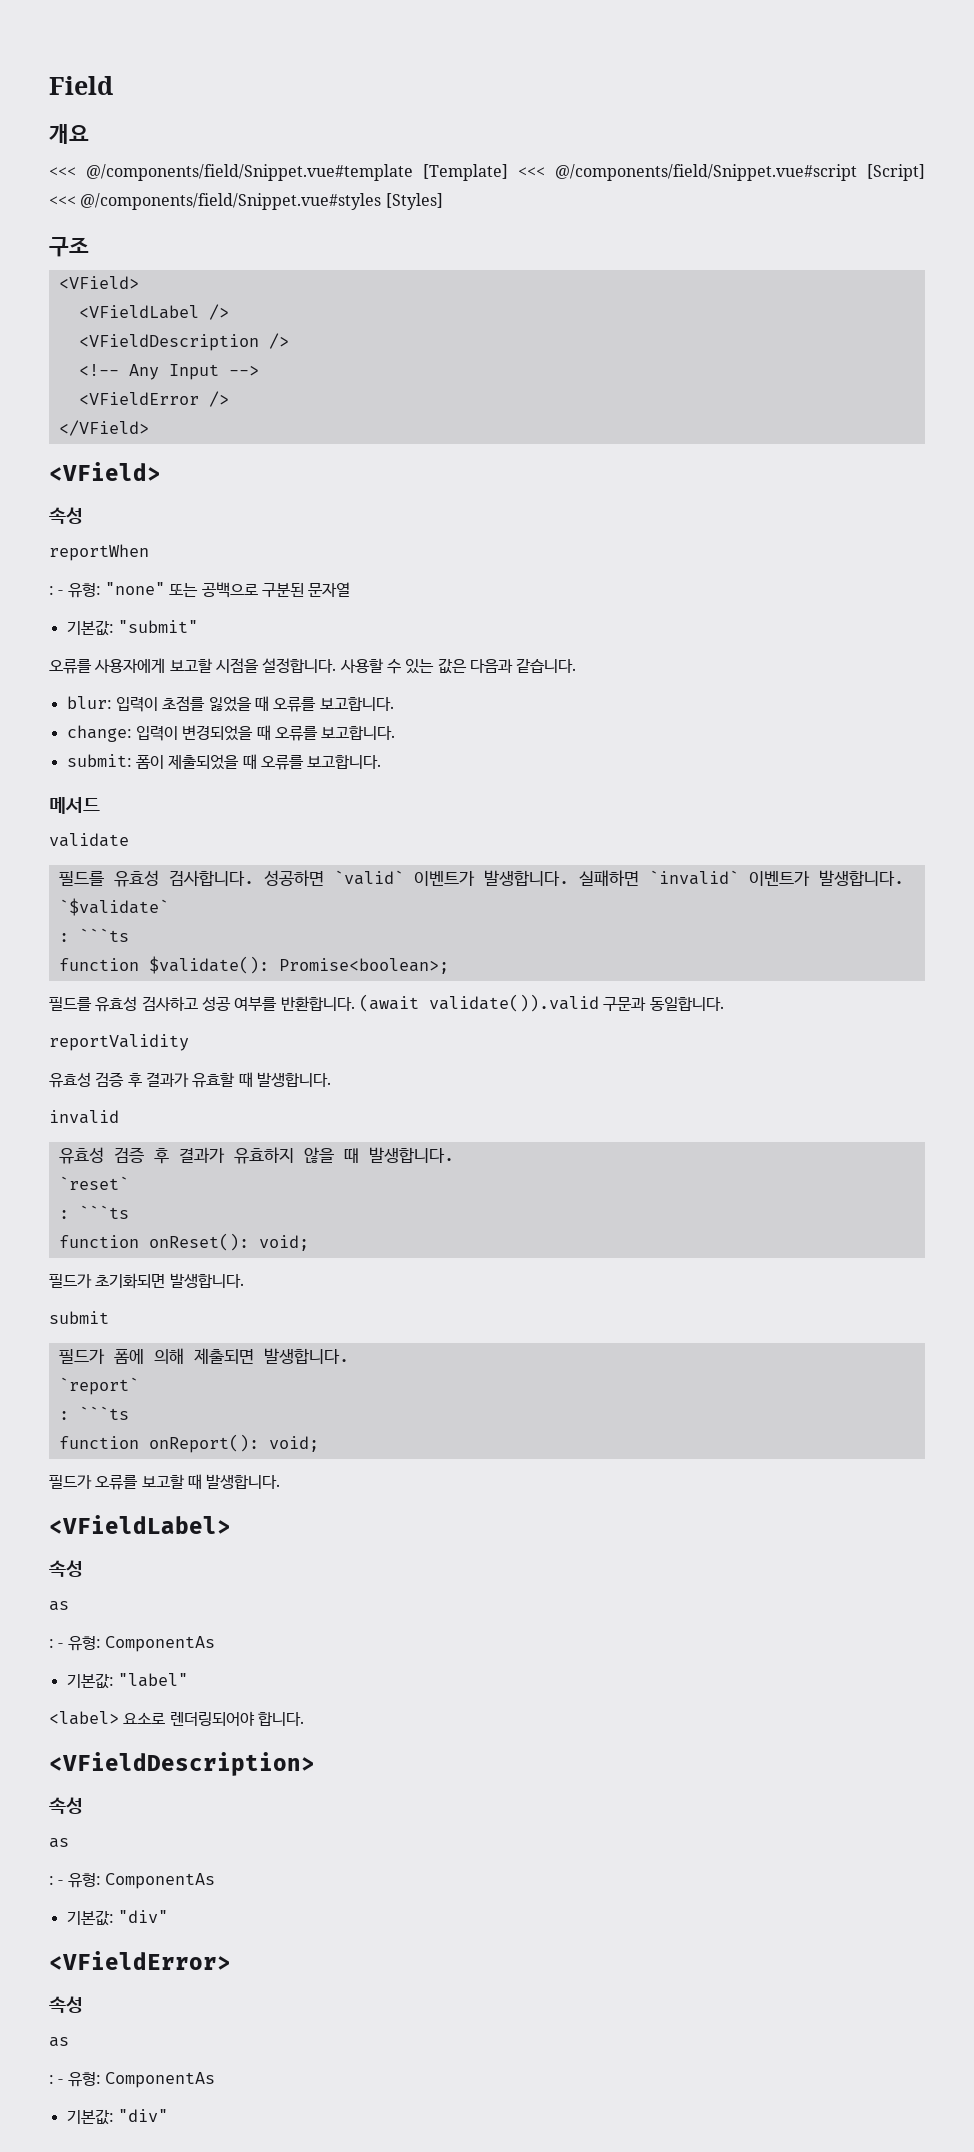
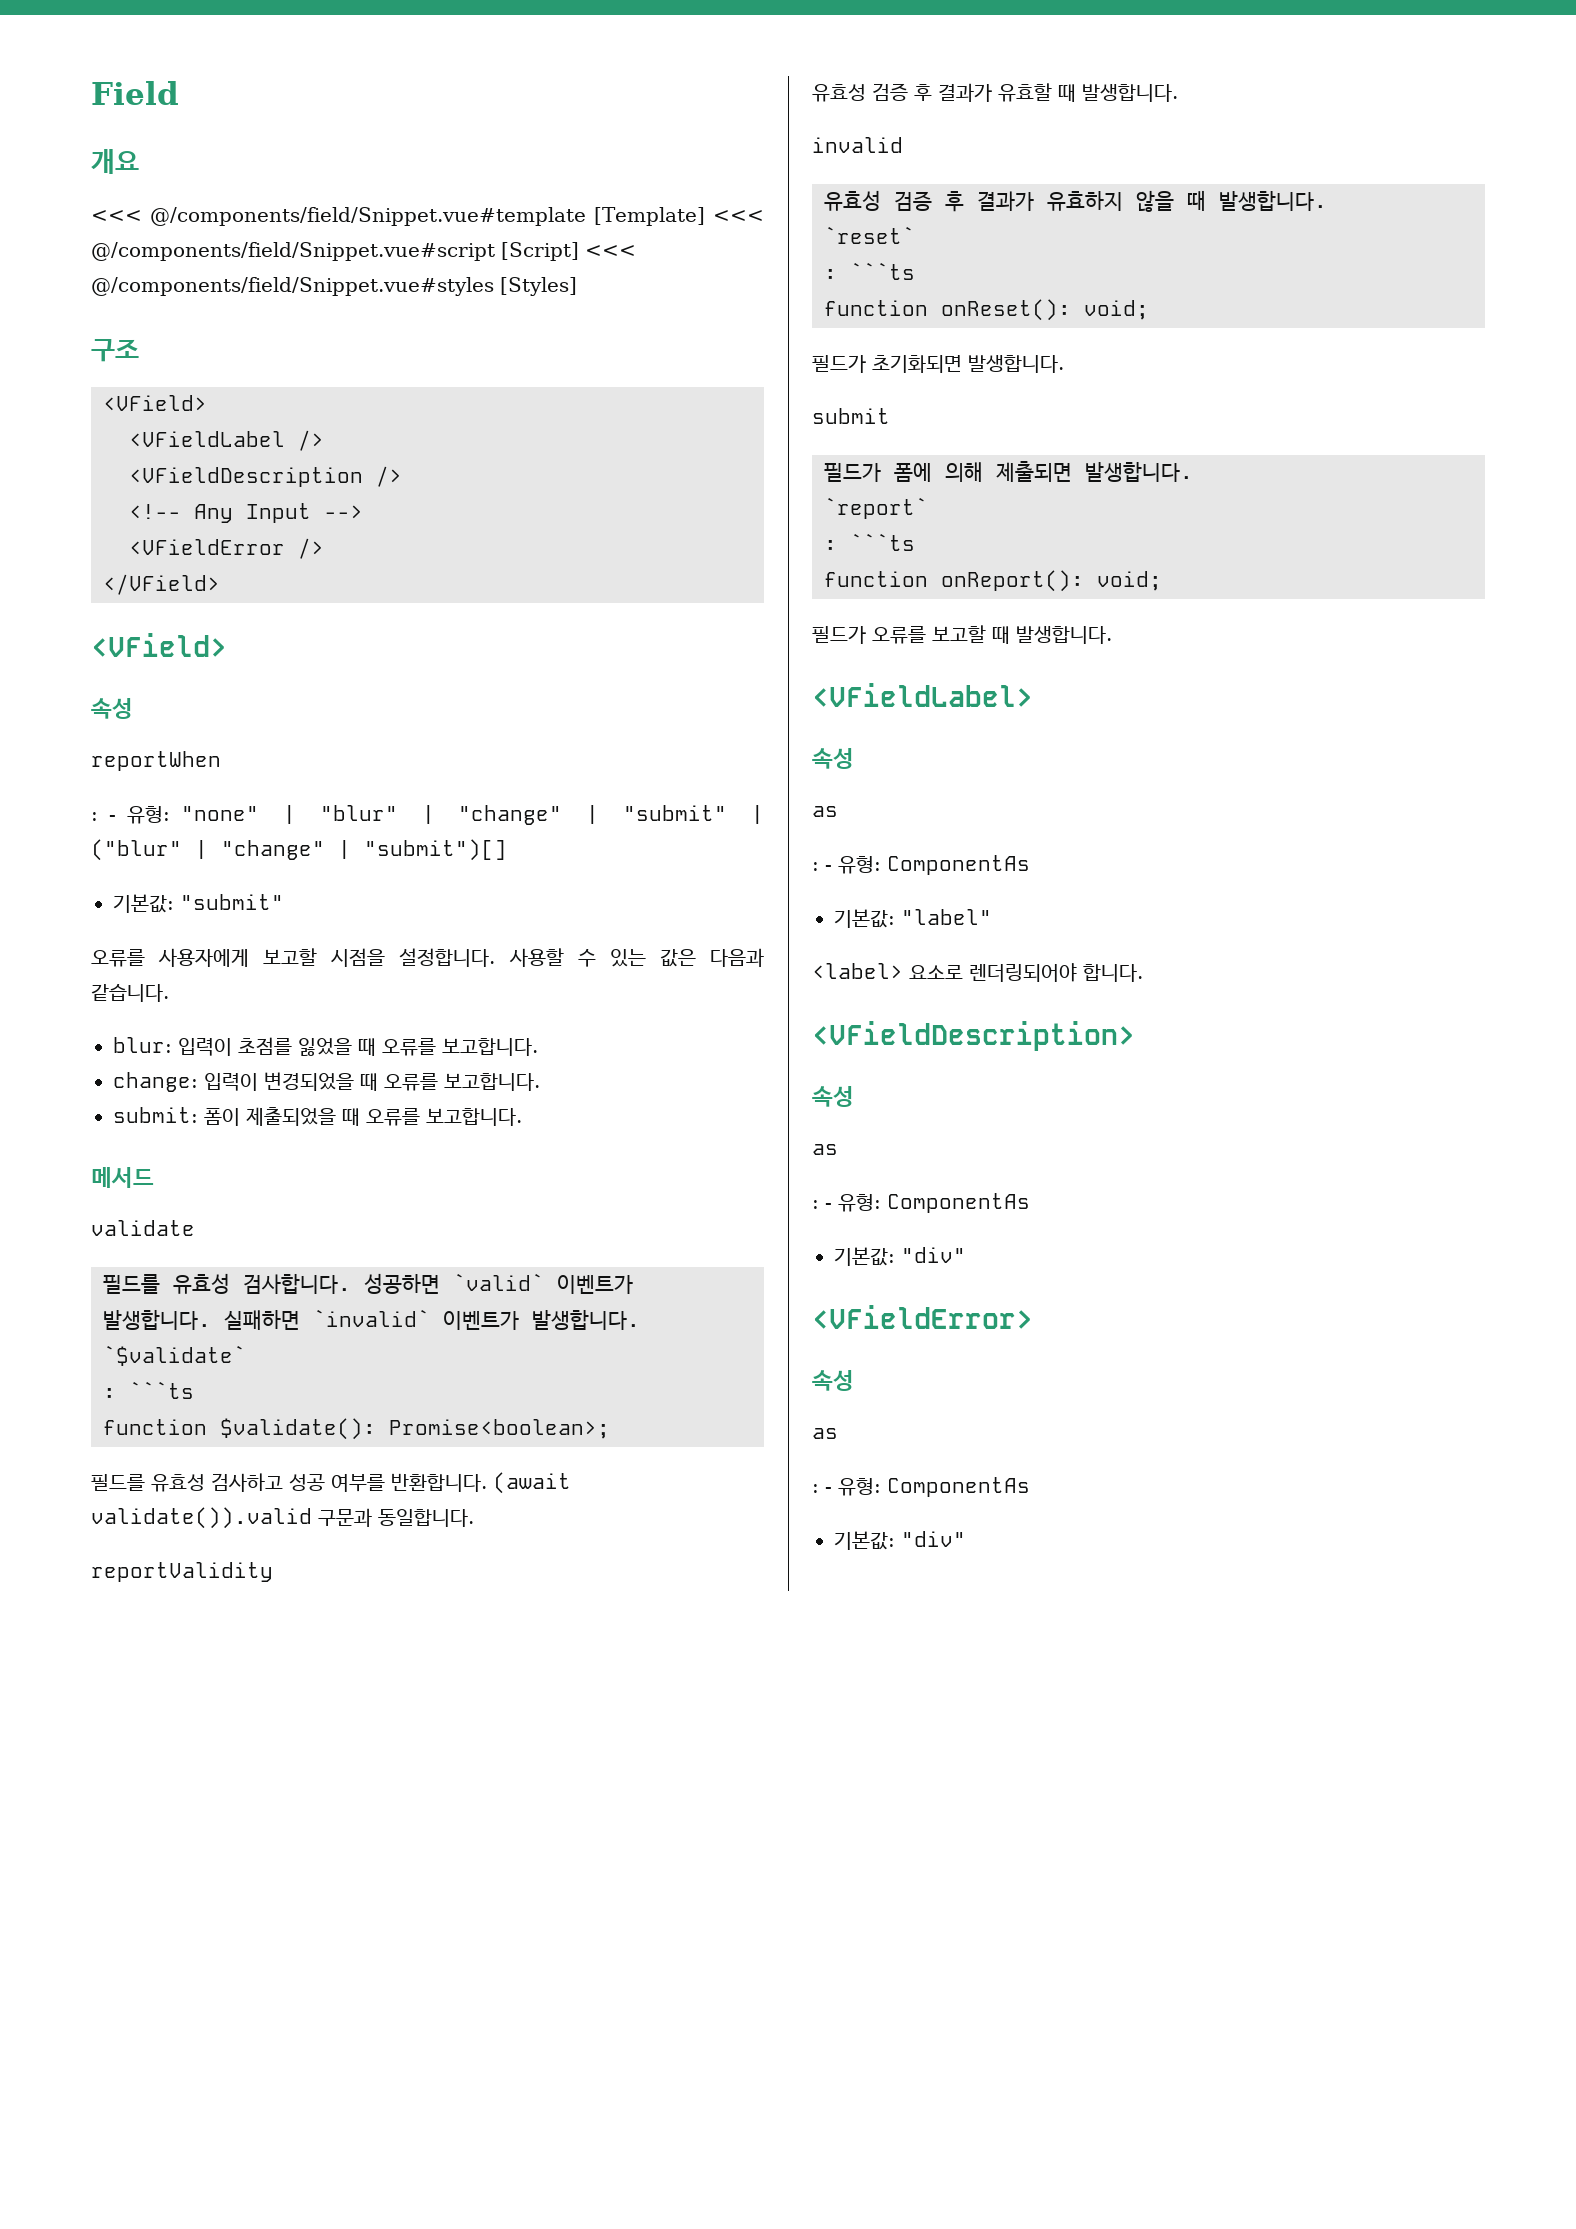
[169,582,351,598] 또는 공백으로 구분된 문자열 -> [282,805,764,825] [91,839,507,861] | "blur" | "change" | "submit" | ("blur" | "change" | "submit")[]

